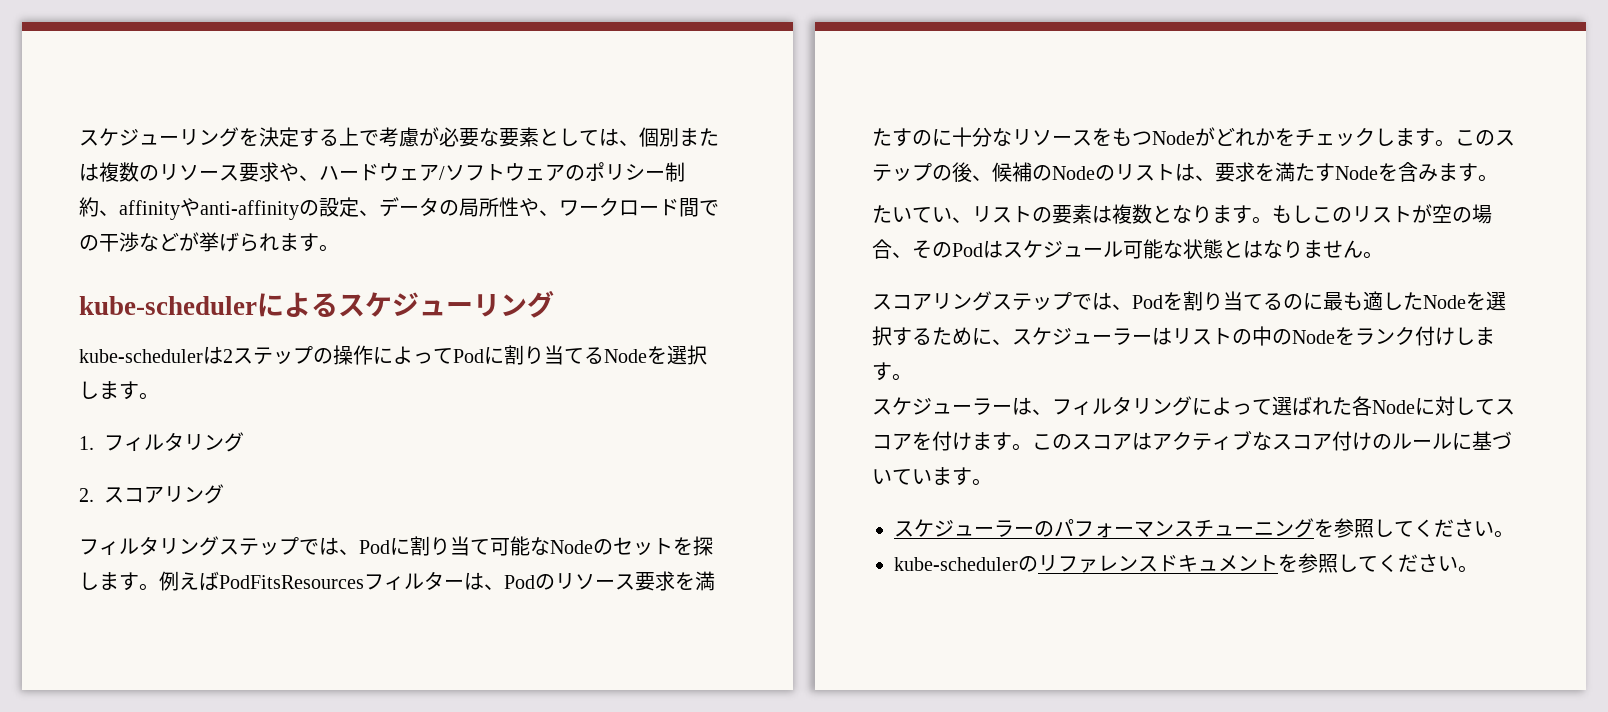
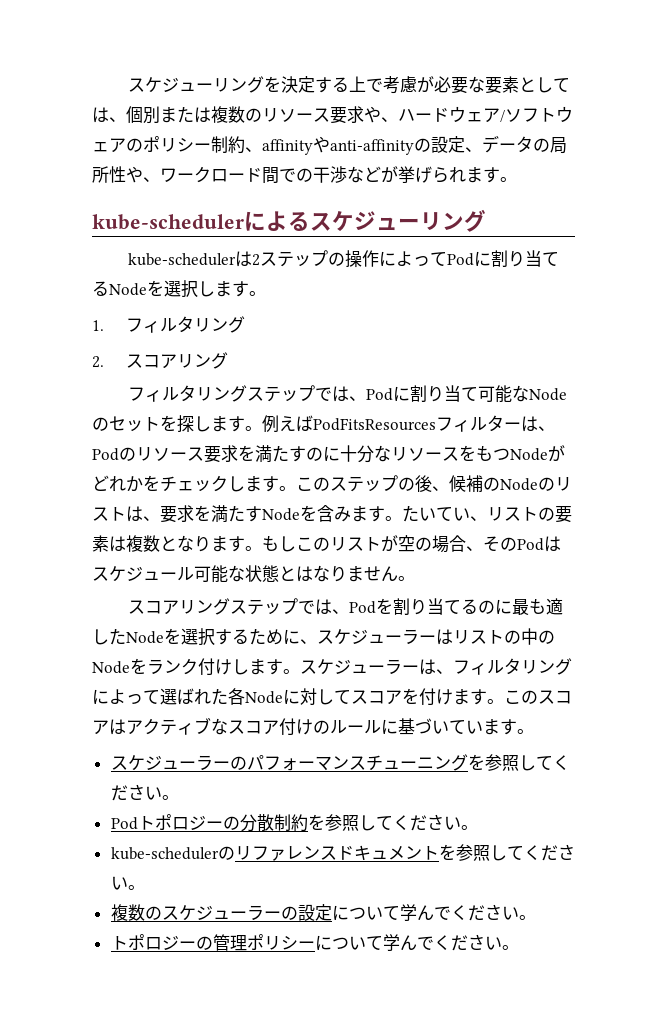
(1498, 178) // -> (402, 518) none
(912, 377) // -> (300, 671) none
(1514, 534) none -> [110,814,478,832] // Podトポロジーの分散制約を参照してください。
(1478, 569) none -> [110,904,536,921] [110,934,519,951] // 複数のスケジューラーの設定について学んでください。 // トポロジーの管理ポリシーについて学んでください。

